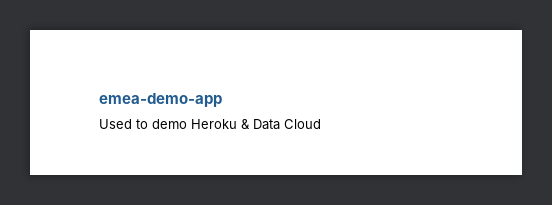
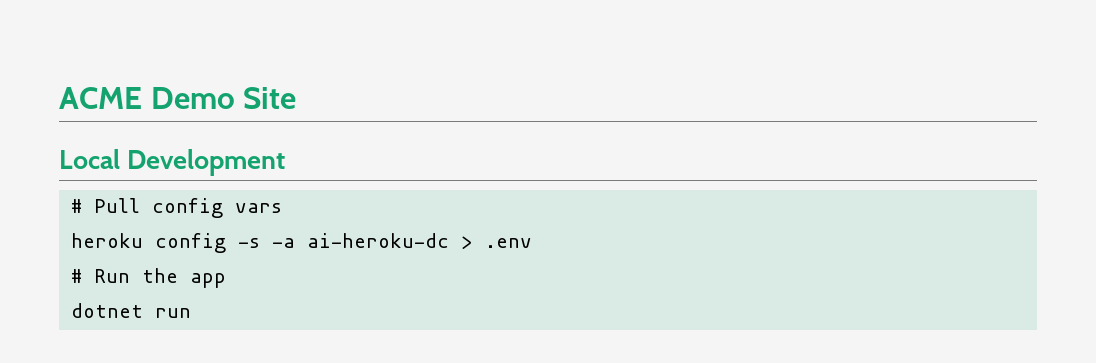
[99,93,222,107] [99,119,321,130] emea-demo-app // Used to demo Heroku & Data Cloud -> [59,87,297,109] [59,149,286,176] [71,198,283,218] [71,233,533,253] [71,268,227,288] [71,303,192,318] ACME Demo Site // Local Development // # Pull config vars // heroku config -s -a ai-heroku-dc > .env // # Run the app // dotnet run

